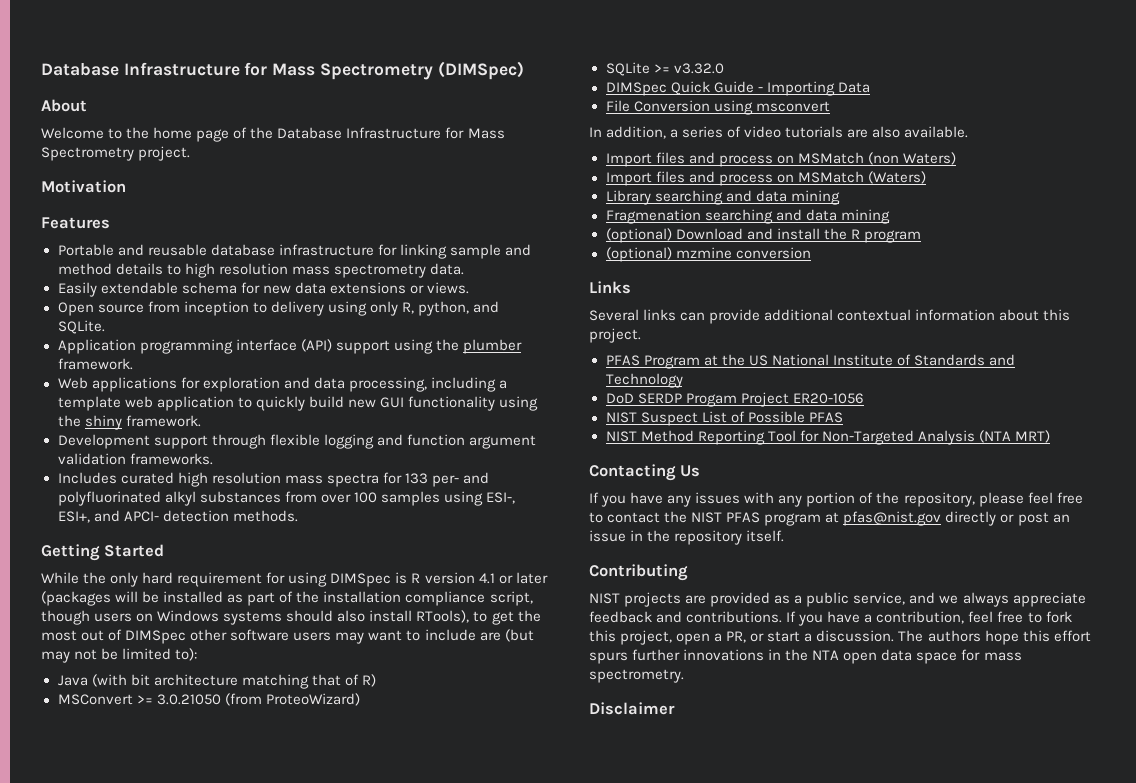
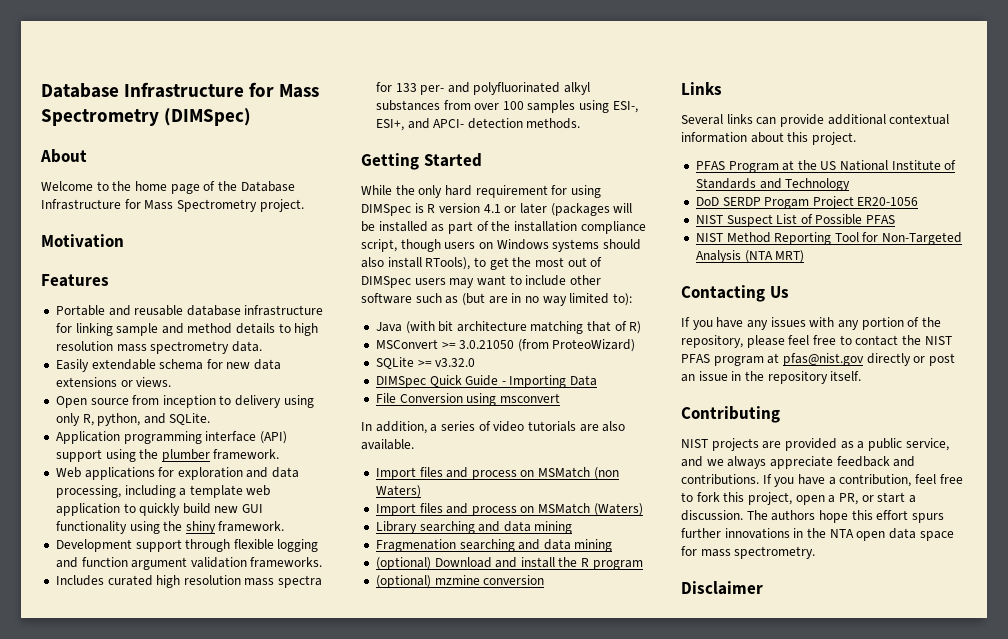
[190,629,290,641] other software -> (411, 282) none
[479,629,534,642] [41,648,119,663] are (but may not be -> [569,275,601,285] [361,293,567,306] other software such as (but are in no way

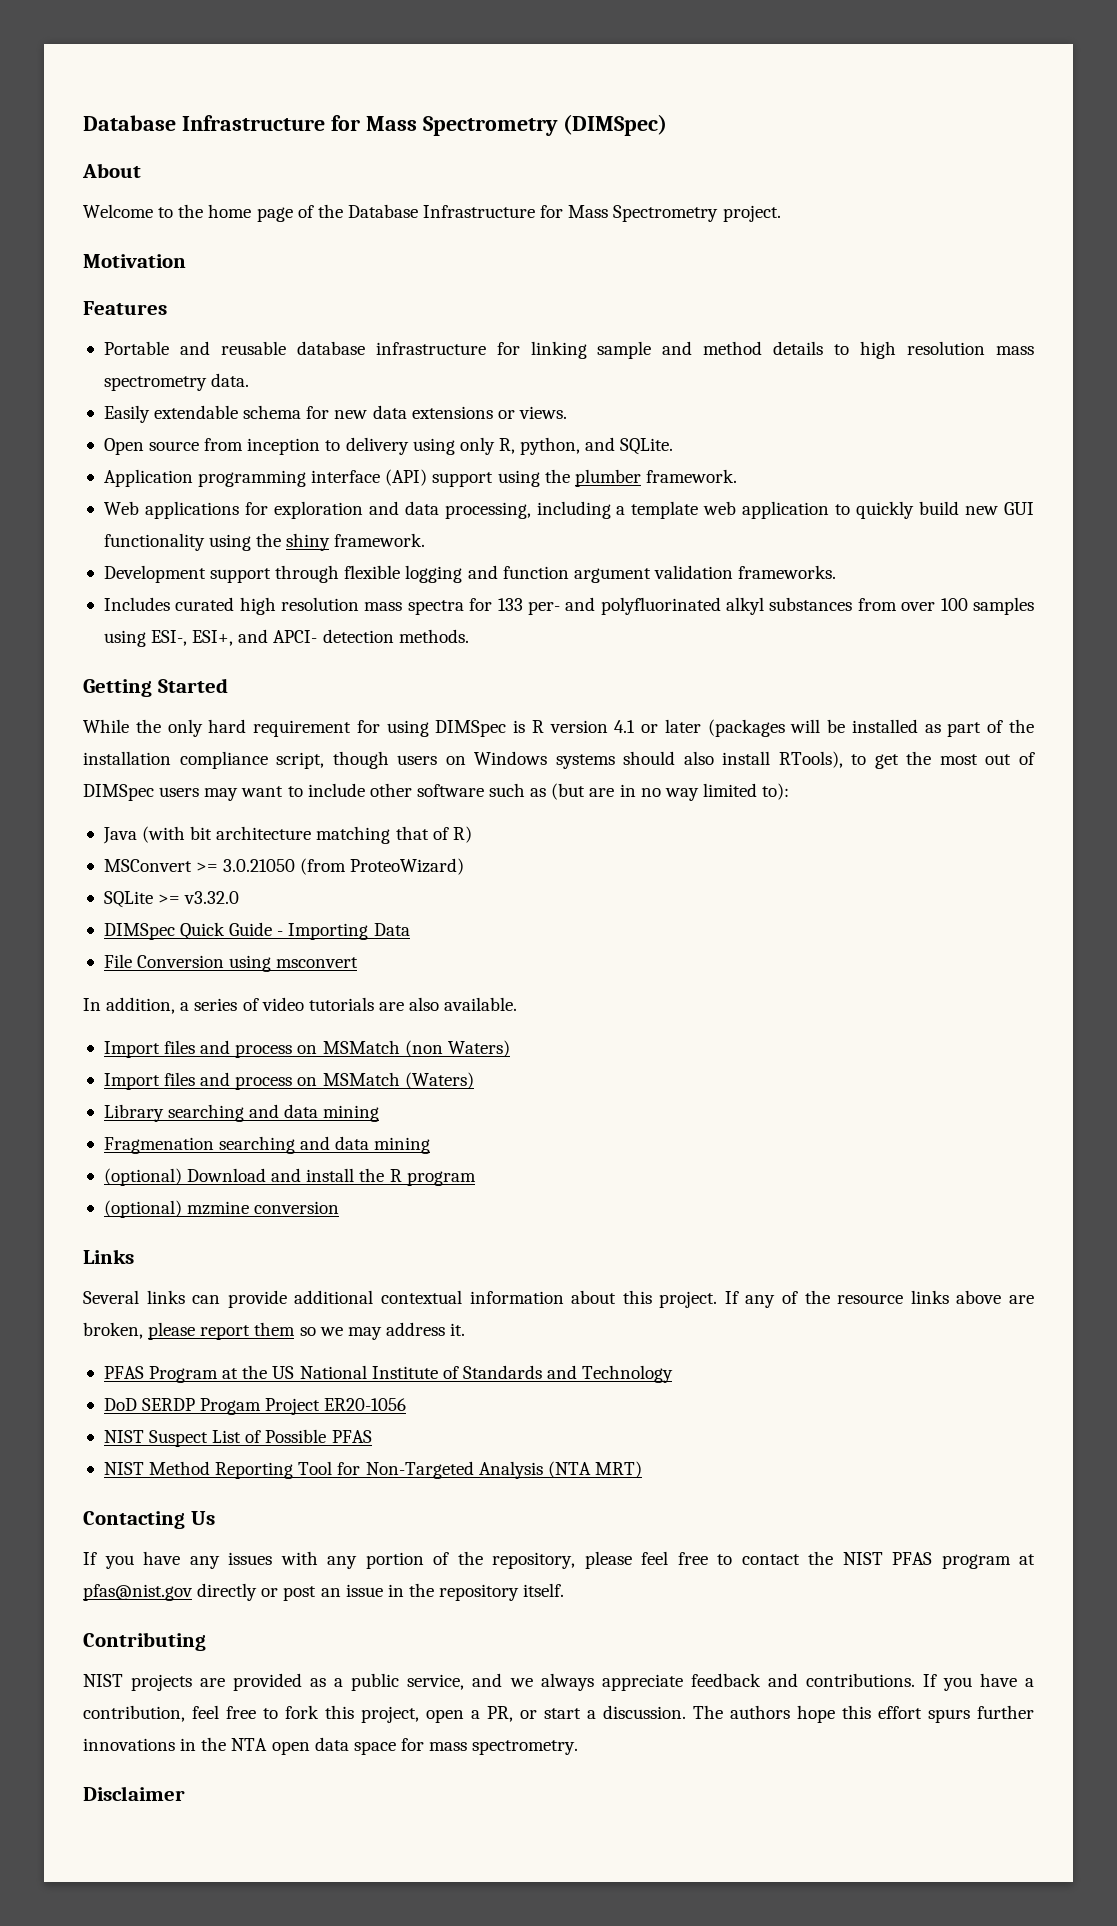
(856, 138) none -> [724,1290,1035,1308] [83,1322,466,1340] If any of the resource links above are broken, please report them so we may address it.

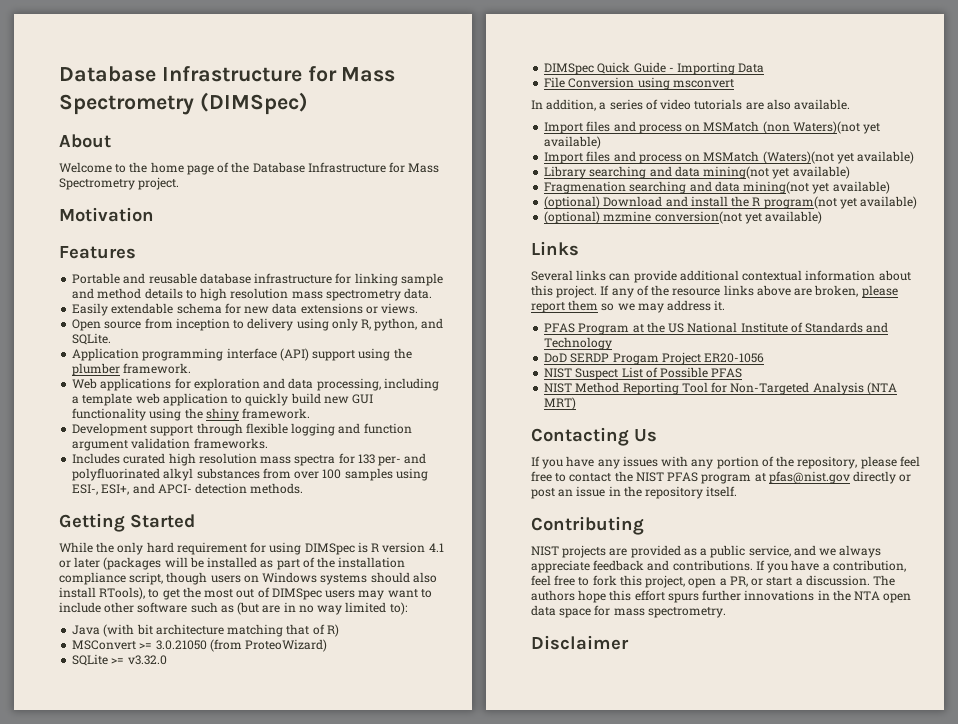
[447,1040,510,1057] [103,1072,474,1090] Waters) // Import files and process on MSMatch (Waters) -> [792,121,881,134] [544,136,602,149] [544,151,915,164] Waters)(not yet available) // Import files and process on MSMatch (Waters)(not yet available)
[323,1105,380,1122] mining -> [703,166,850,179] mining(not yet available)
[374,1137,431,1154] mining -> [743,181,890,194] mining(not yet available)
[406,1171,476,1186] program -> [763,196,918,209] program(not yet available)
[254,1201,340,1214] conversion -> [654,211,823,224] conversion(not yet available)

